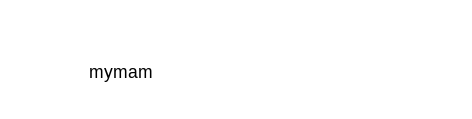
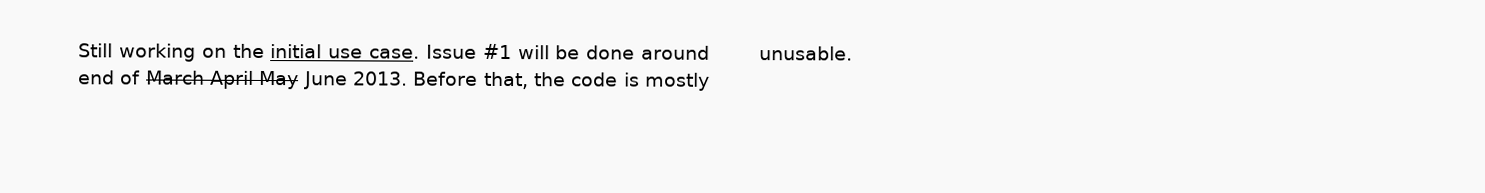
[89,68,153,82] mymam -> [78,43,710,62] [78,70,710,91] [759,46,853,61] Still working on the initial use case. Issue #1 will be done around end of March April May June 2013. Before that, the code is mostly unusable.

